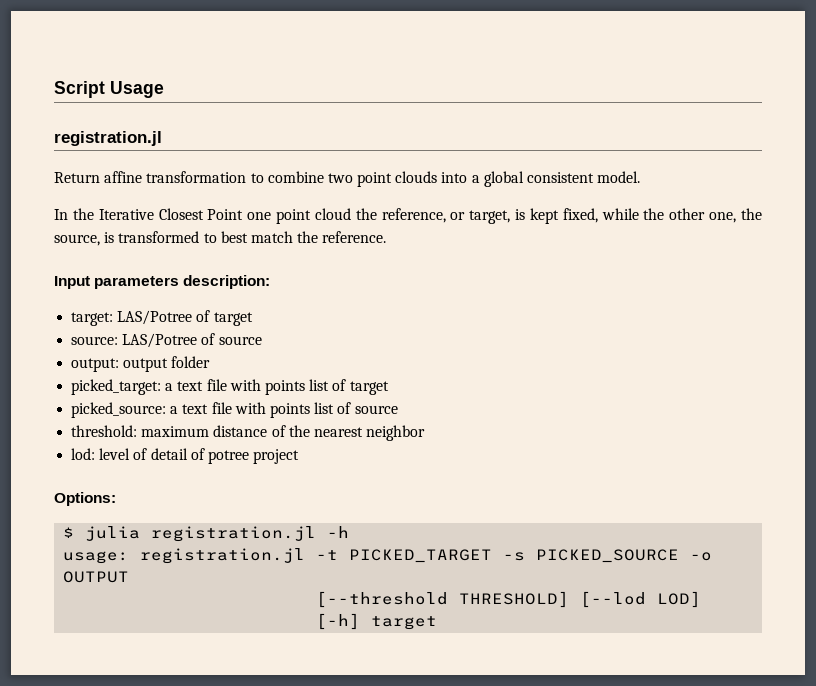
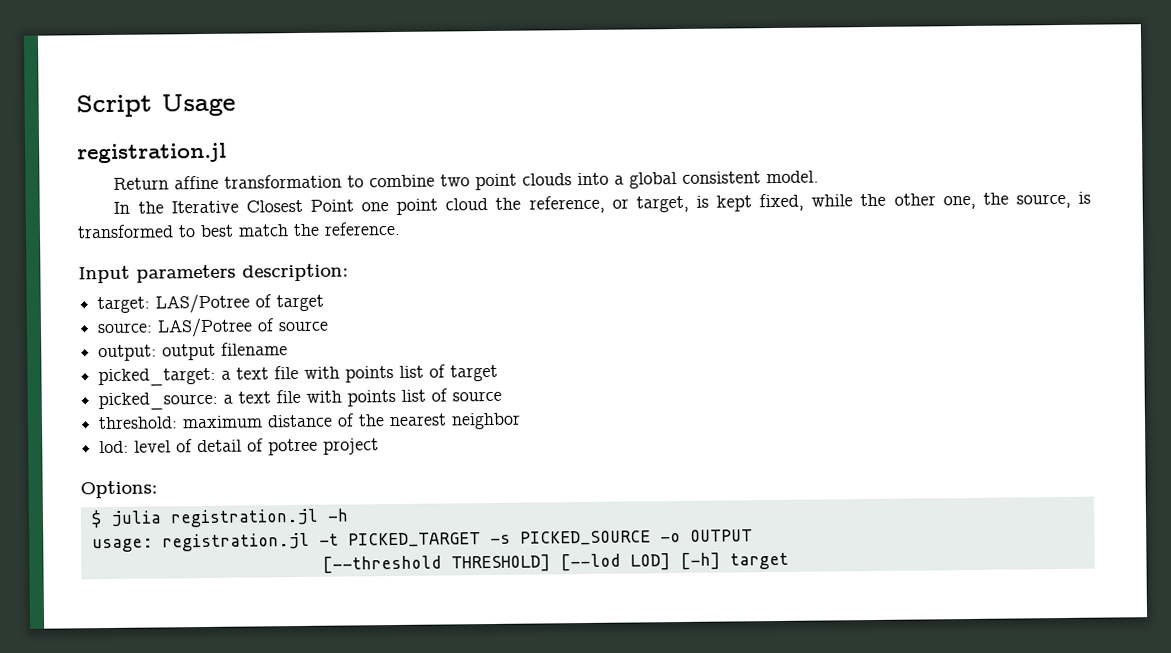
[171,356,211,368] folder -> [221,342,289,356] filename

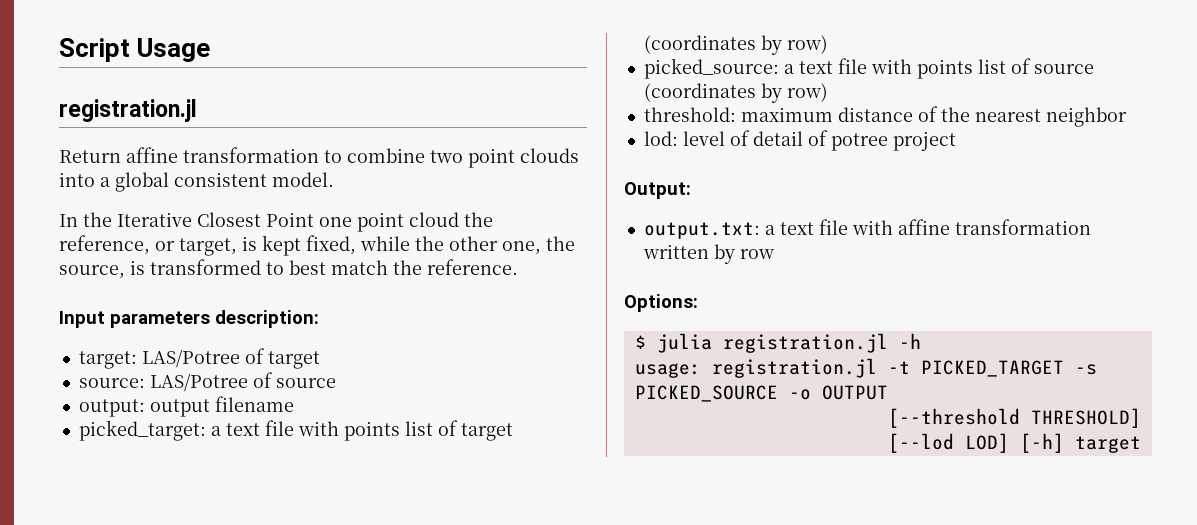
(499, 373) none -> [643,35,828,55] (coordinates by row)
(503, 396) none -> [643,83,828,103] (coordinates by row)
(380, 446) none -> [624,182,691,199] [643,219,1091,239] [642,244,774,264] // Output: // output.txt: a text file with affine transformation written by row

